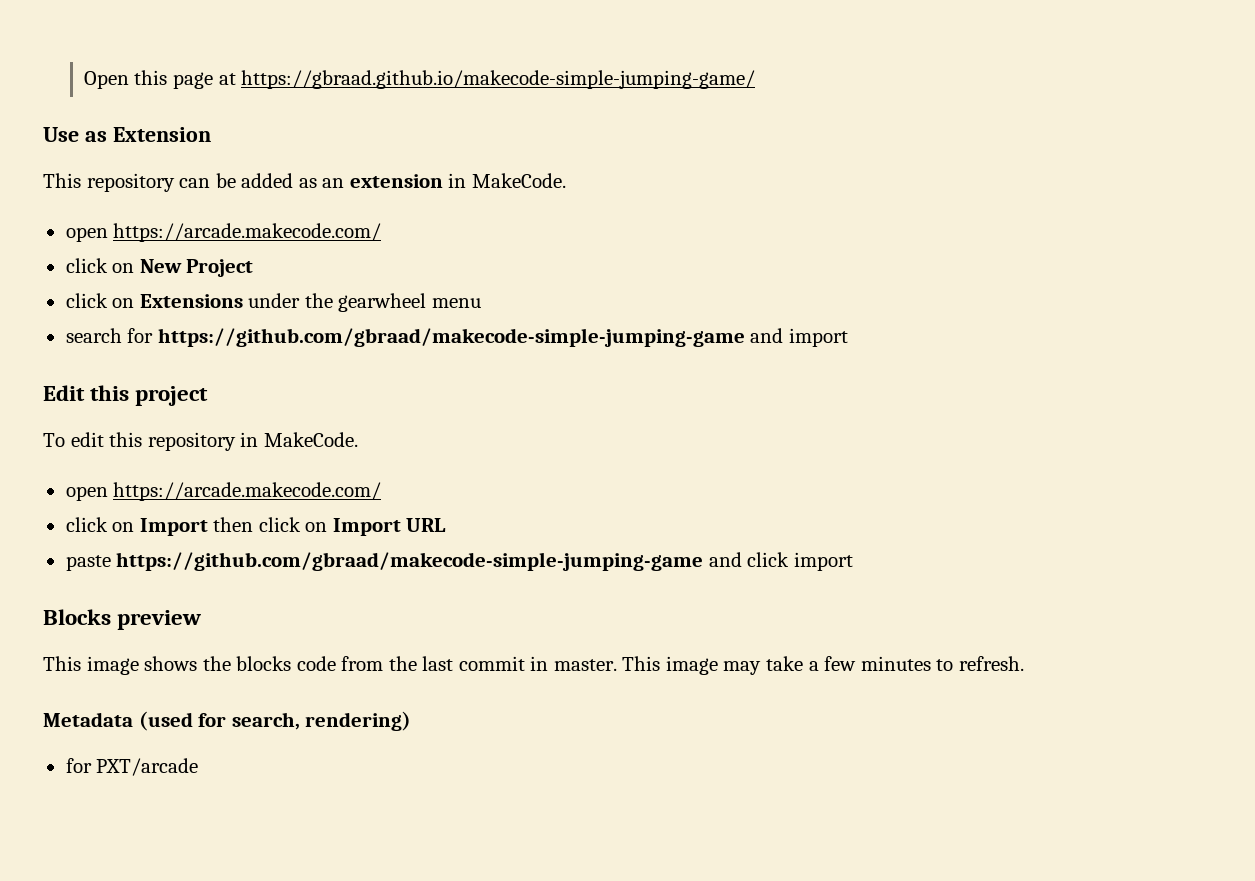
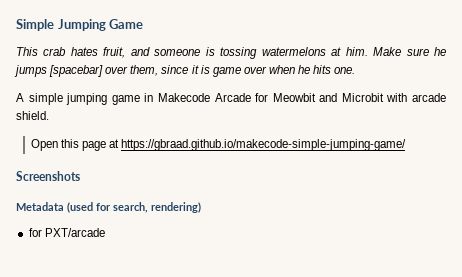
(83, 80) none -> [16,19,144,31] [16,47,446,59] [14,65,356,77] [16,93,446,105] [16,111,49,120] Simple Jumping Game // This crab hates fruit, and someone is tossing watermelons at him. Make sure he jumps [spacebar] over them, since it is game over when he hits one. // A simple jumping game in Makecode Arcade for Meowbit and Microbit with arcade shield. //
[43,127,211,142] [43,173,566,192] [65,223,382,242] [65,258,254,277] [65,293,481,312] [65,328,848,347] [43,385,209,406] [43,432,358,451] [65,482,382,501] [65,517,447,536] [65,552,853,571] [43,609,202,630] [43,656,1024,675] Use as Extension // This repository can be added as an extension in MakeCode. // open https://arcade.makecode.com/ // click on New Project // click on Extensions under the gearwheel menu // search for https://github.com/gbraad/makecode-simple-jumping-game and import // Edit this project // To edit this repository in MakeCode. // open https://arcade.makecode.com/ // click on Import then click on Import URL // paste https://github.com/gbraad/makecode-simple-jumping-game and click import // Blocks preview // This image shows the blocks code from the last commit in master. This image may take a few minutes to refresh. -> [16,171,80,181] Screenshots

